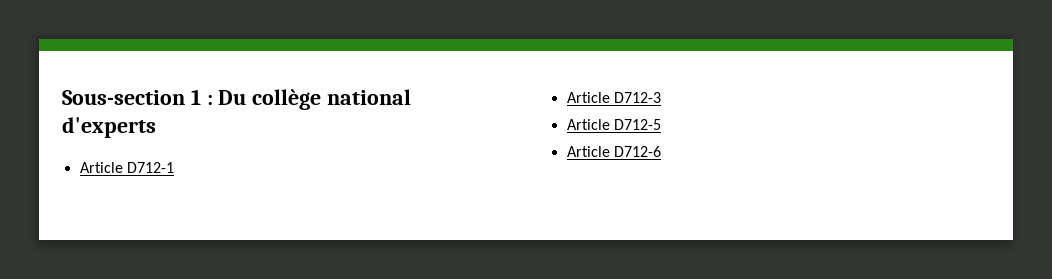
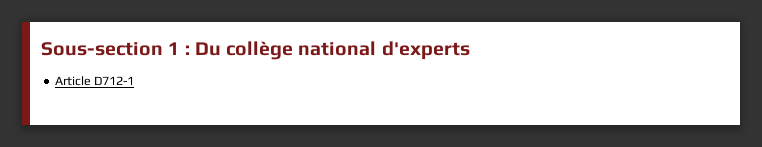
[566,92,661,103] [566,119,661,130] [566,146,661,157] // Article D712-3 // Article D712-5 // Article D712-6 -> (135, 80) none

